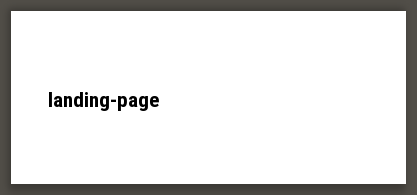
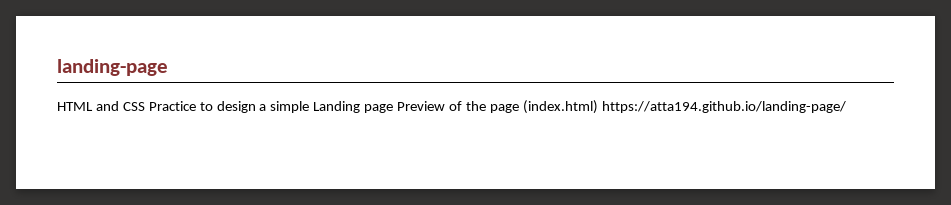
(160, 101) none -> [57,100,846,114] // HTML and CSS Practice to design a simple Landing page Preview of the page (index.html) https://atta194.github.io/landing-page/

